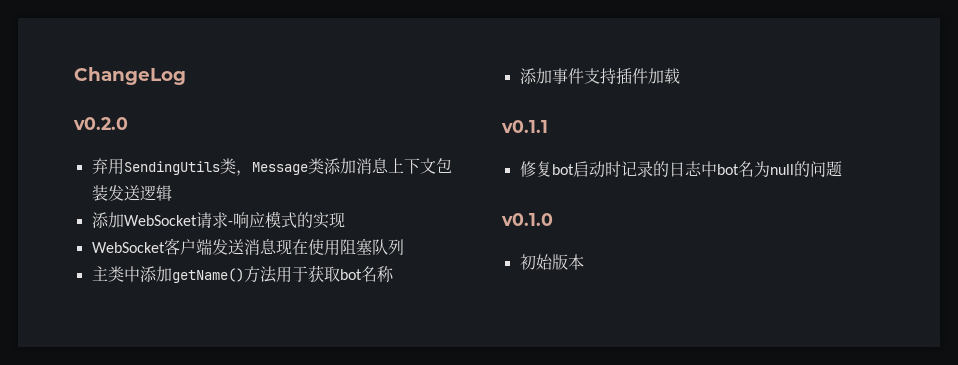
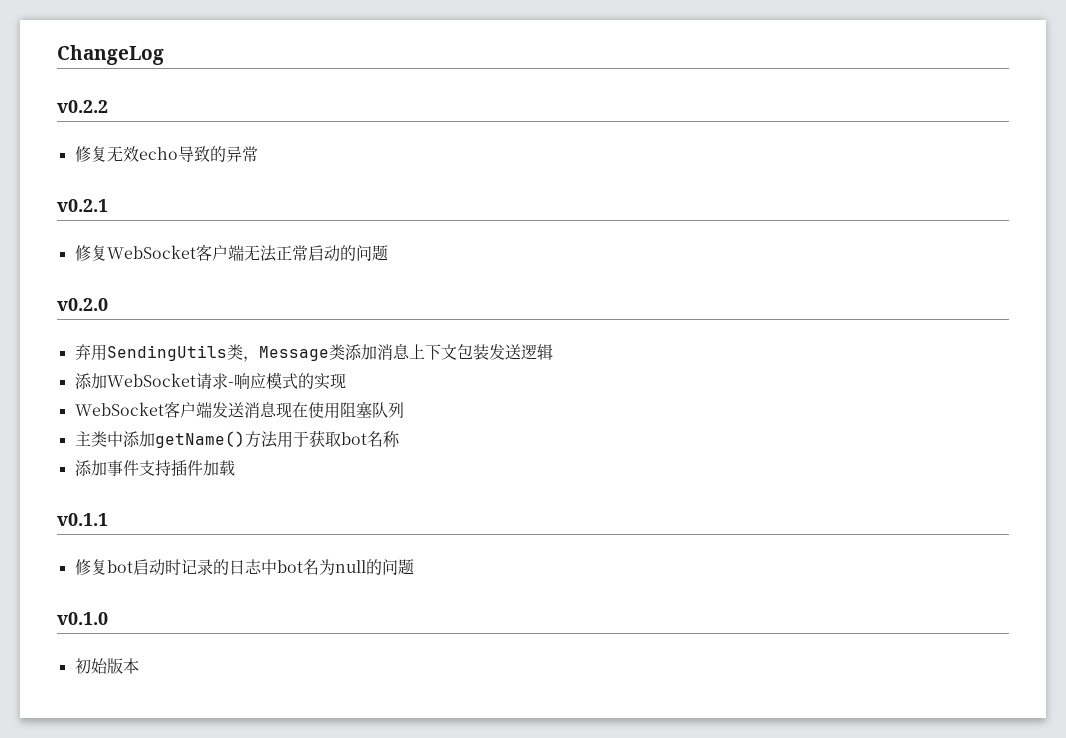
(186, 76) none -> [57,100,108,113] [74,146,258,162] [57,199,108,212] [74,244,388,262] // v0.2.2 // 修复无效echo导致的异常 // v0.2.1 // 修复WebSocket客户端无法正常启动的问题

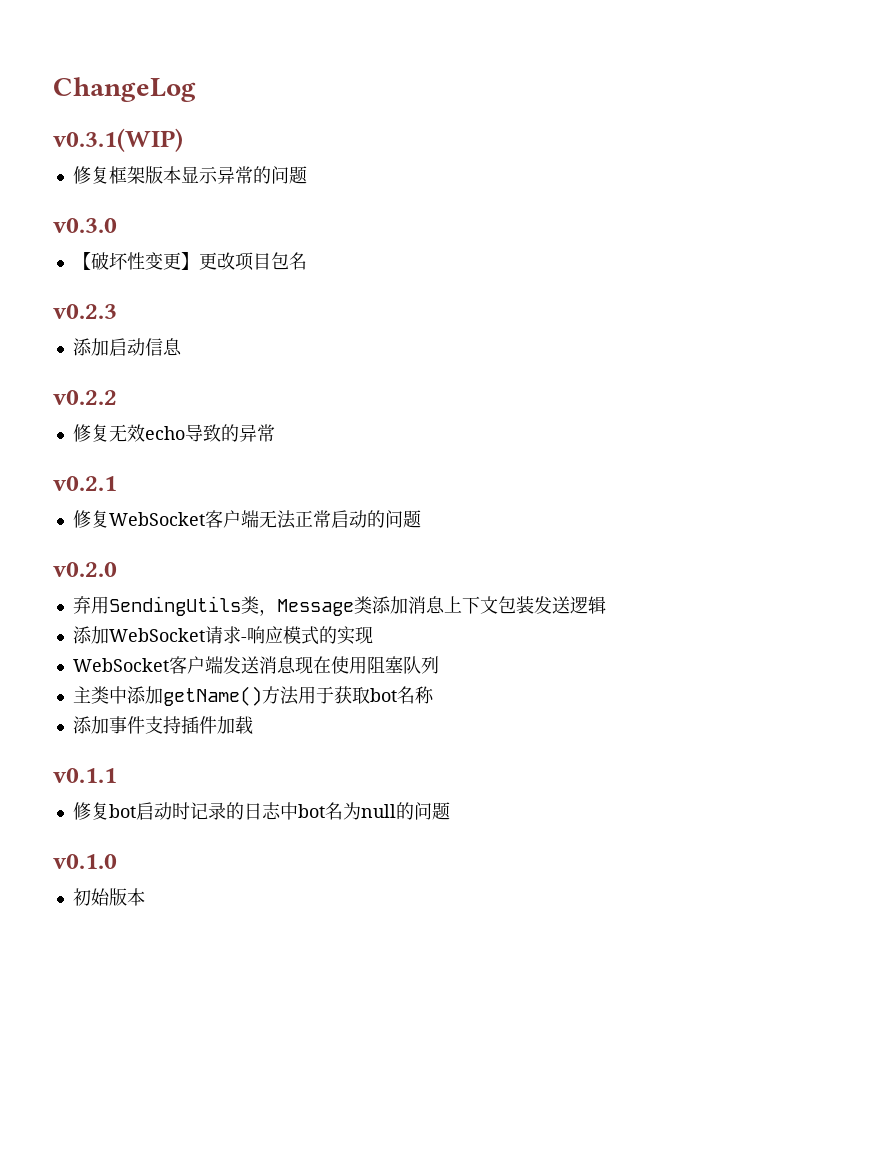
(164, 55) none -> [53,128,183,152] [72,166,307,184] [53,218,117,233] [72,252,307,271] [53,304,117,319] [72,338,182,356] // v0.3.1(WIP) // 修复框架版本显示异常的问题 // v0.3.0 // 【破坏性变更】更改项目包名 // v0.2.3 // 添加启动信息

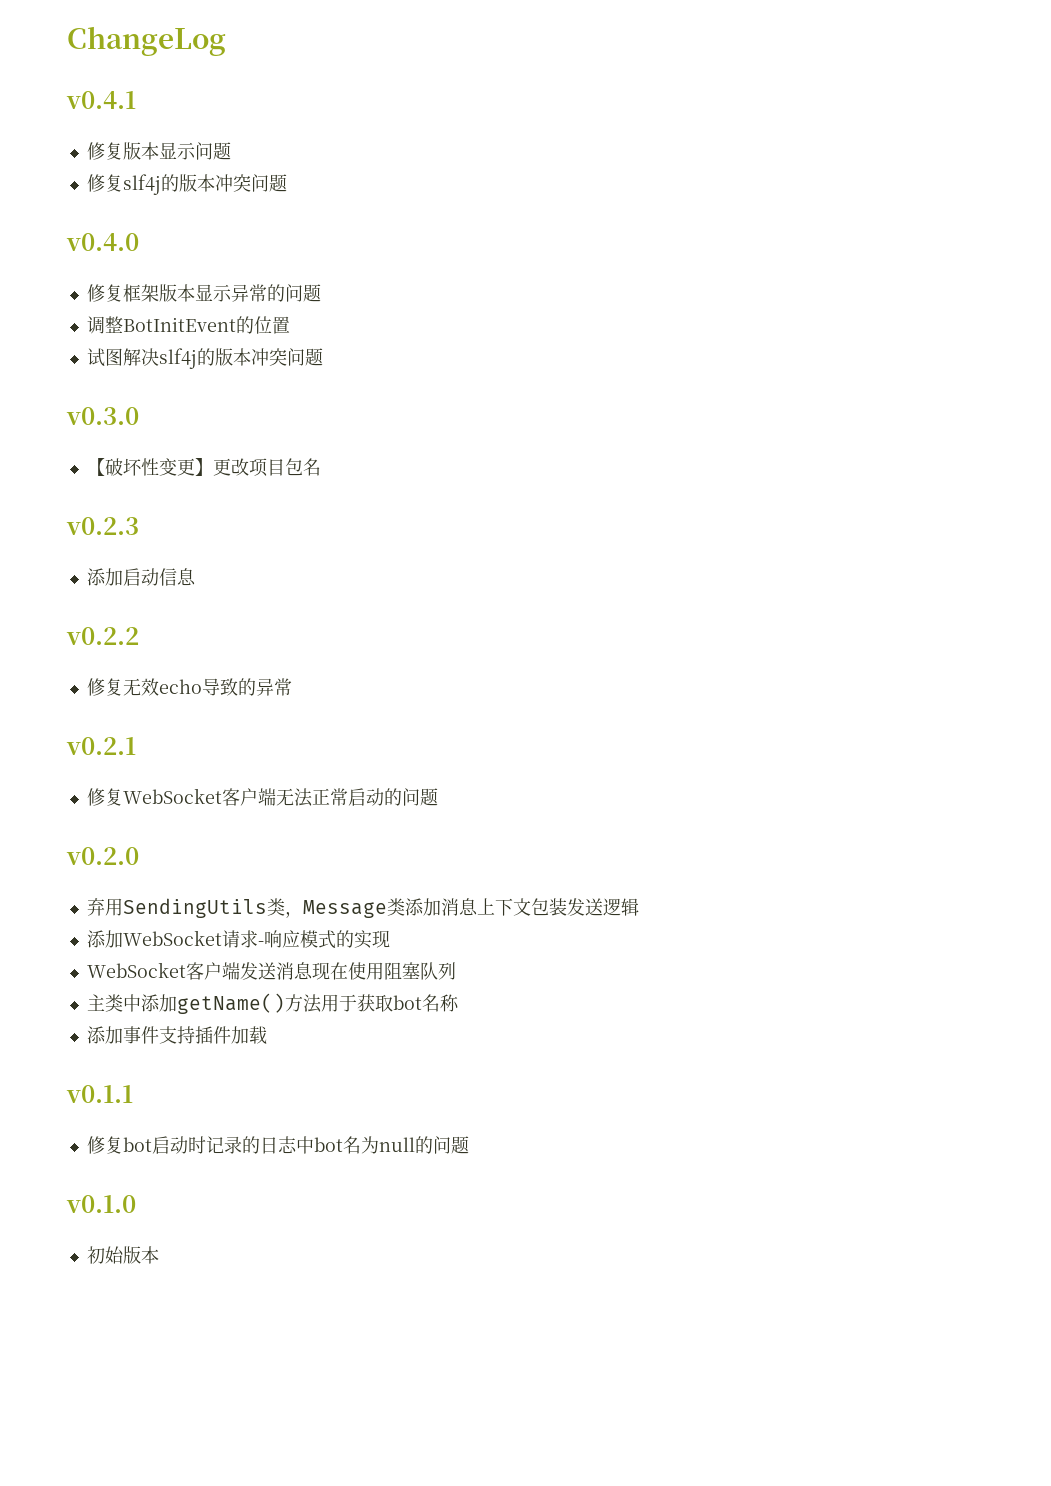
[53,128,183,152] v0.3.1(WIP) -> [66,91,136,109] [86,142,231,160] [86,174,287,195] [66,233,139,251] v0.4.1 // 修复版本显示问题 // 修复slf4j的版本冲突问题 // v0.4.0
(307, 175) none -> [86,316,290,334] [86,348,323,369] // 调整BotInitEvent的位置 // 试图解决slf4j的版本冲突问题

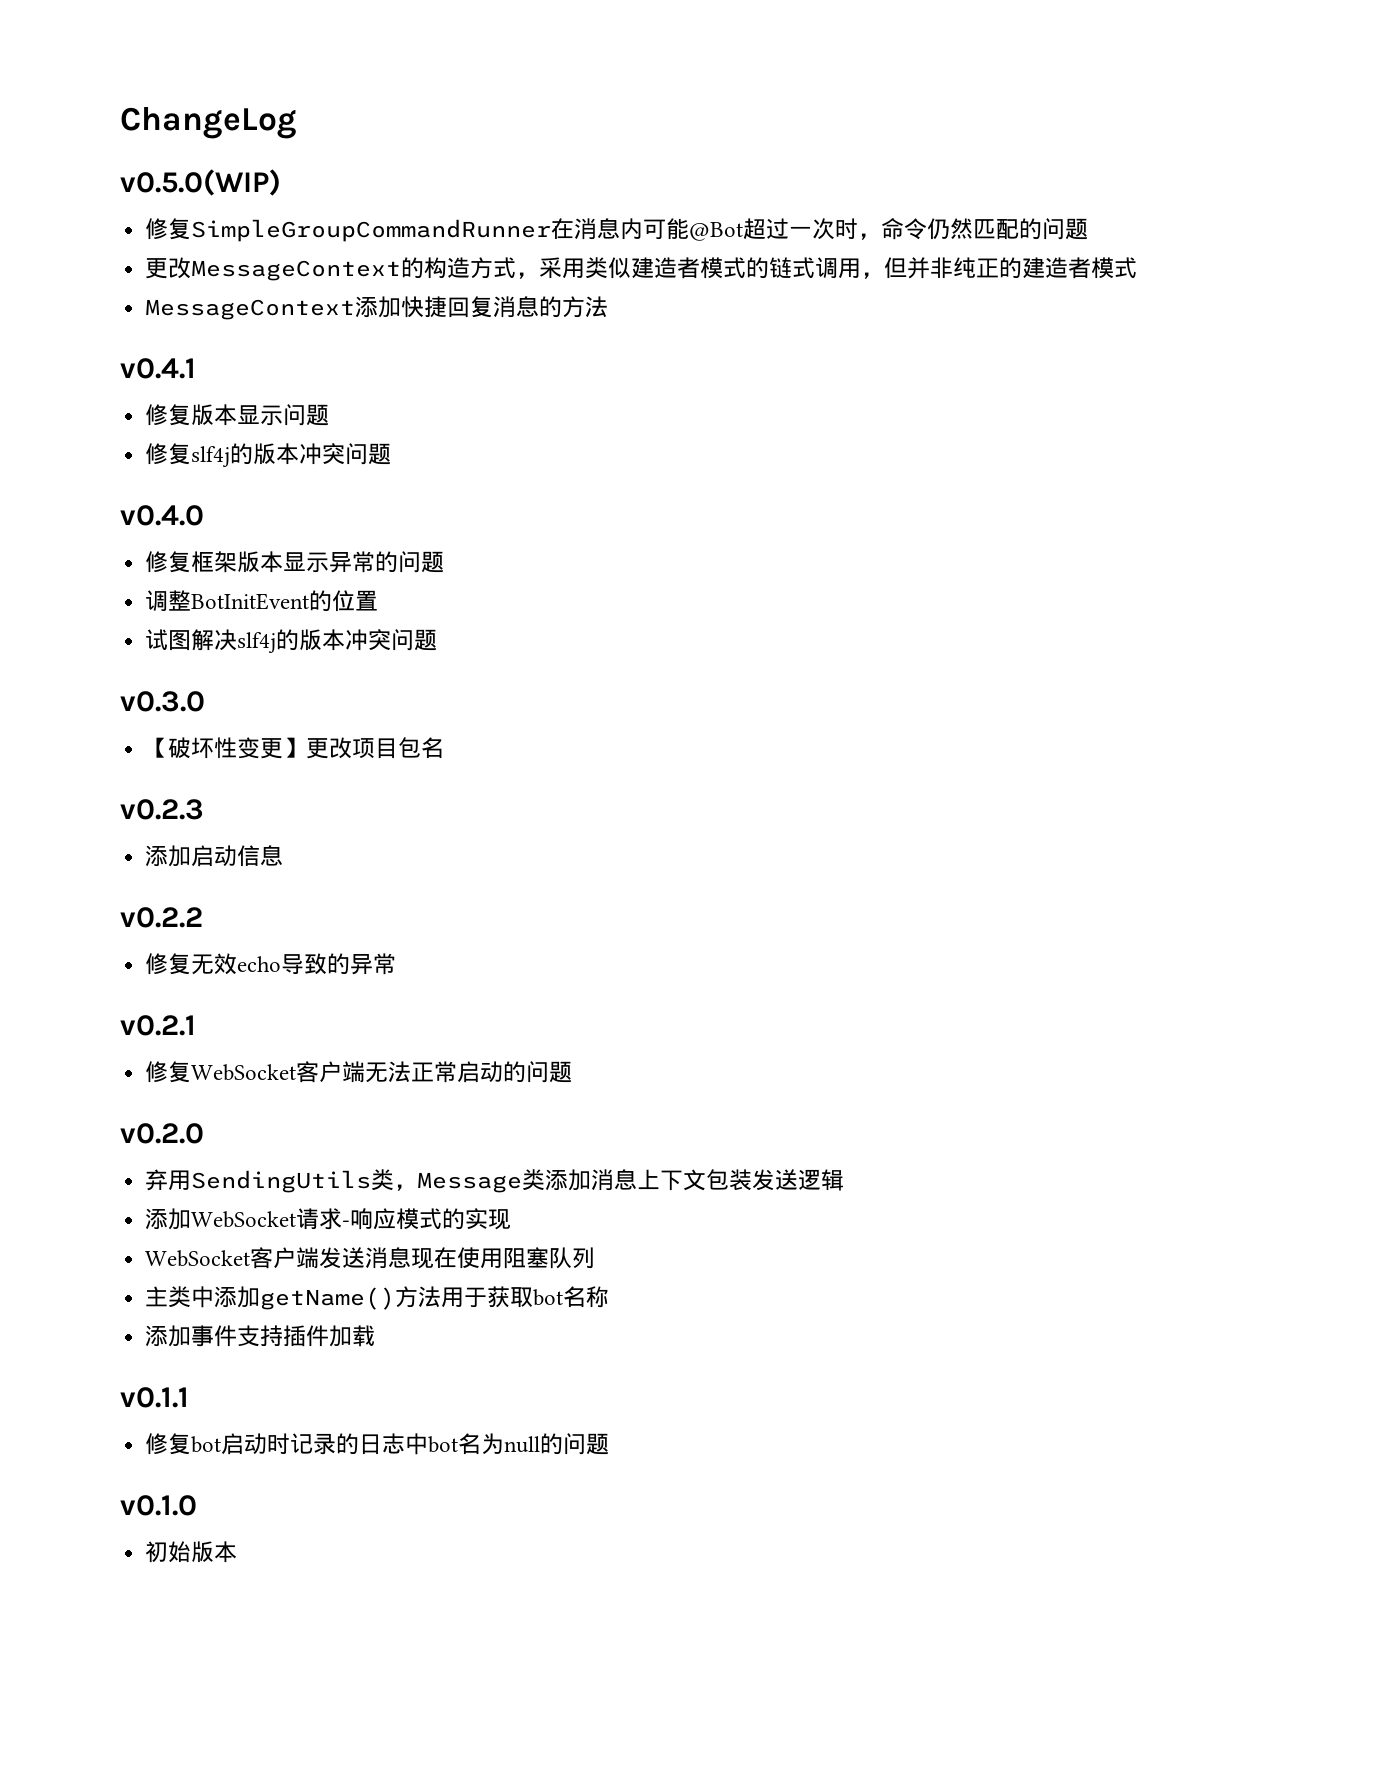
(226, 41) none -> [120,169,281,196] [145,218,1089,242] [145,257,1138,281] [145,296,609,320] // v0.5.0(WIP) // 修复SimpleGroupCommandRunner在消息内可能@Bot超过一次时，命令仍然匹配的问题 // 更改MessageContext的构造方式，采用类似建造者模式的链式调用，但并非纯正的建造者模式 // MessageContext添加快捷回复消息的方法

